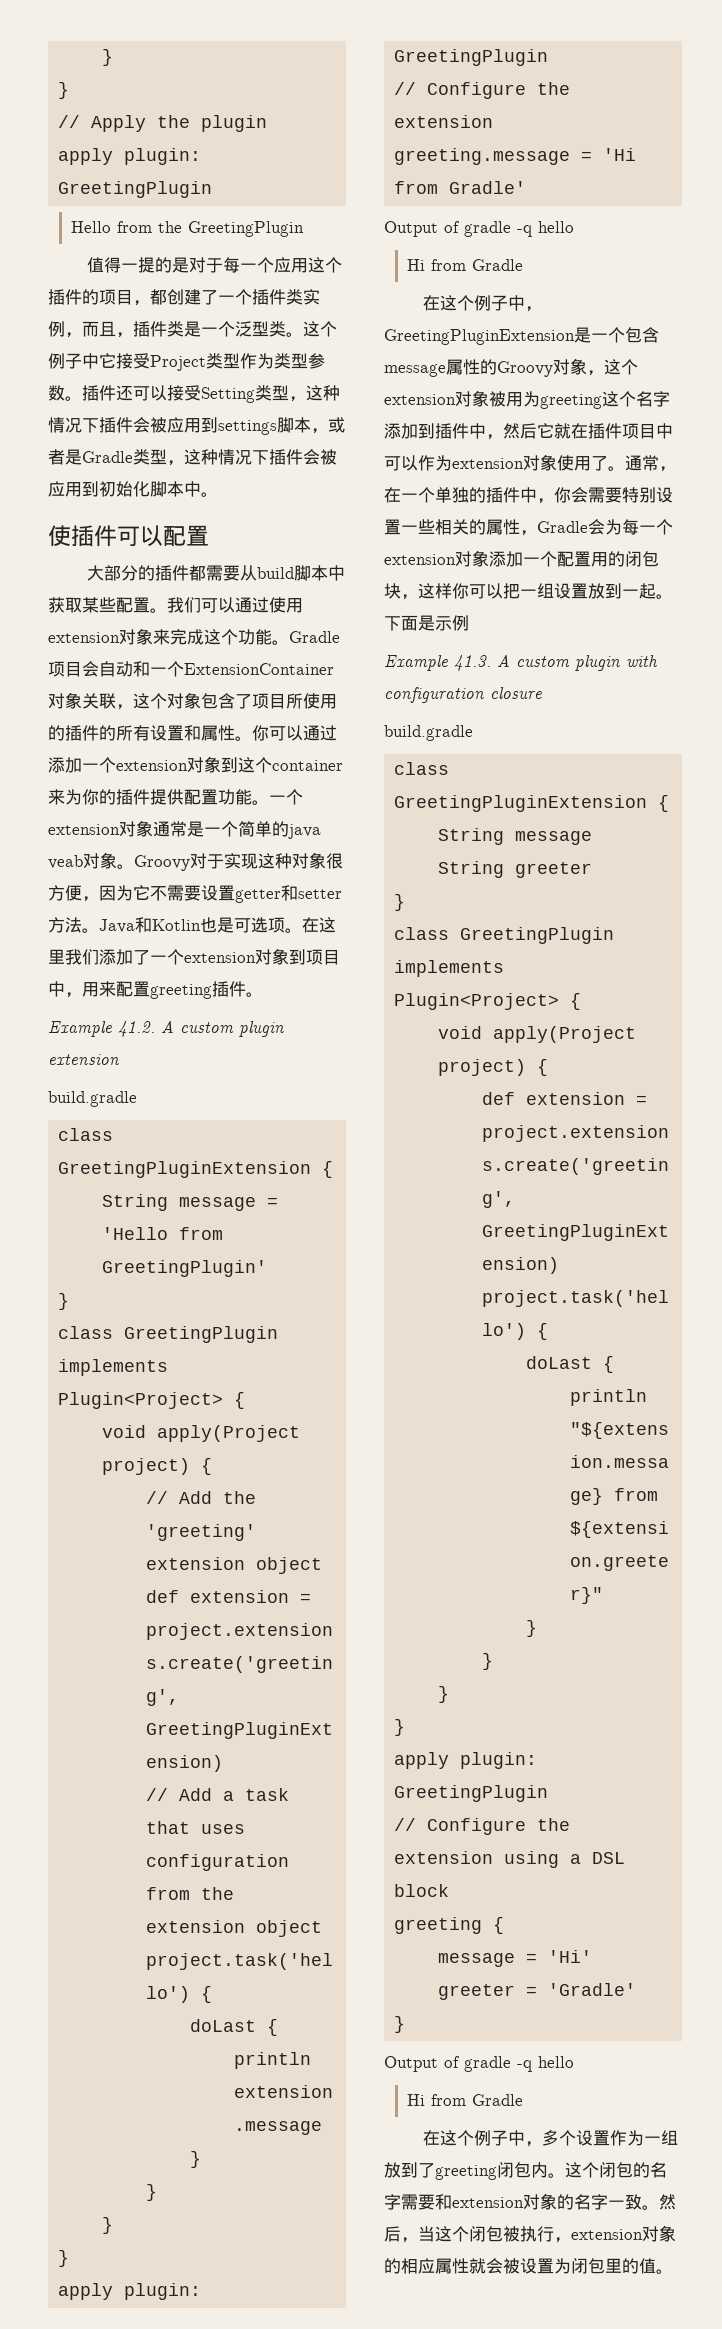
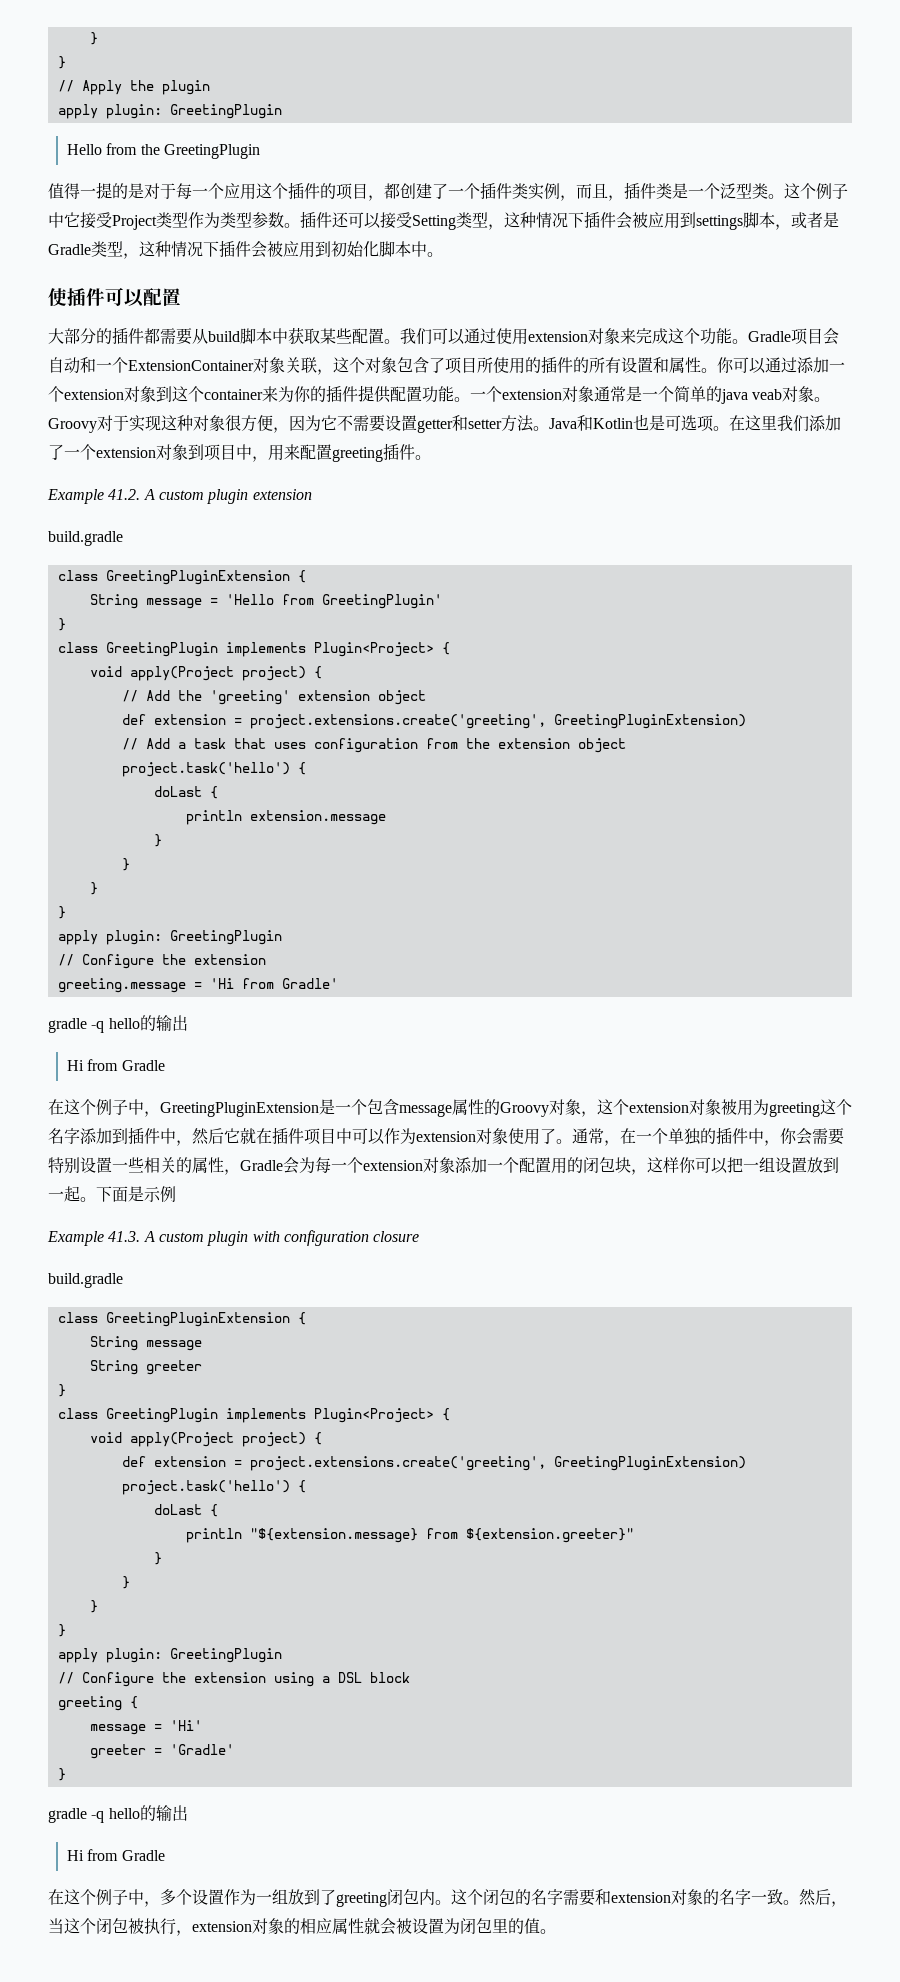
[384,221,574,237] Output of gradle -q hello -> [48,1015,188,1033] gradle -q hello的输出
[384,2056,574,2072] Output of gradle -q hello -> [48,1805,188,1823] gradle -q hello的输出

